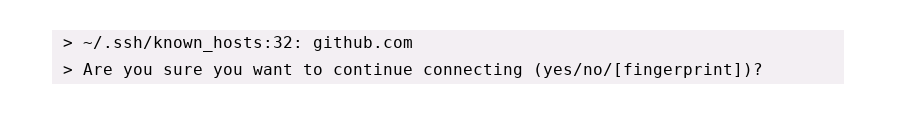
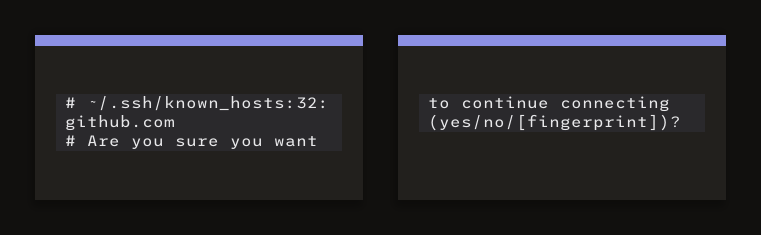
[62,39,73,48] > -> [64,97,76,108] #
[62,66,73,75] > -> [64,135,76,146] #

